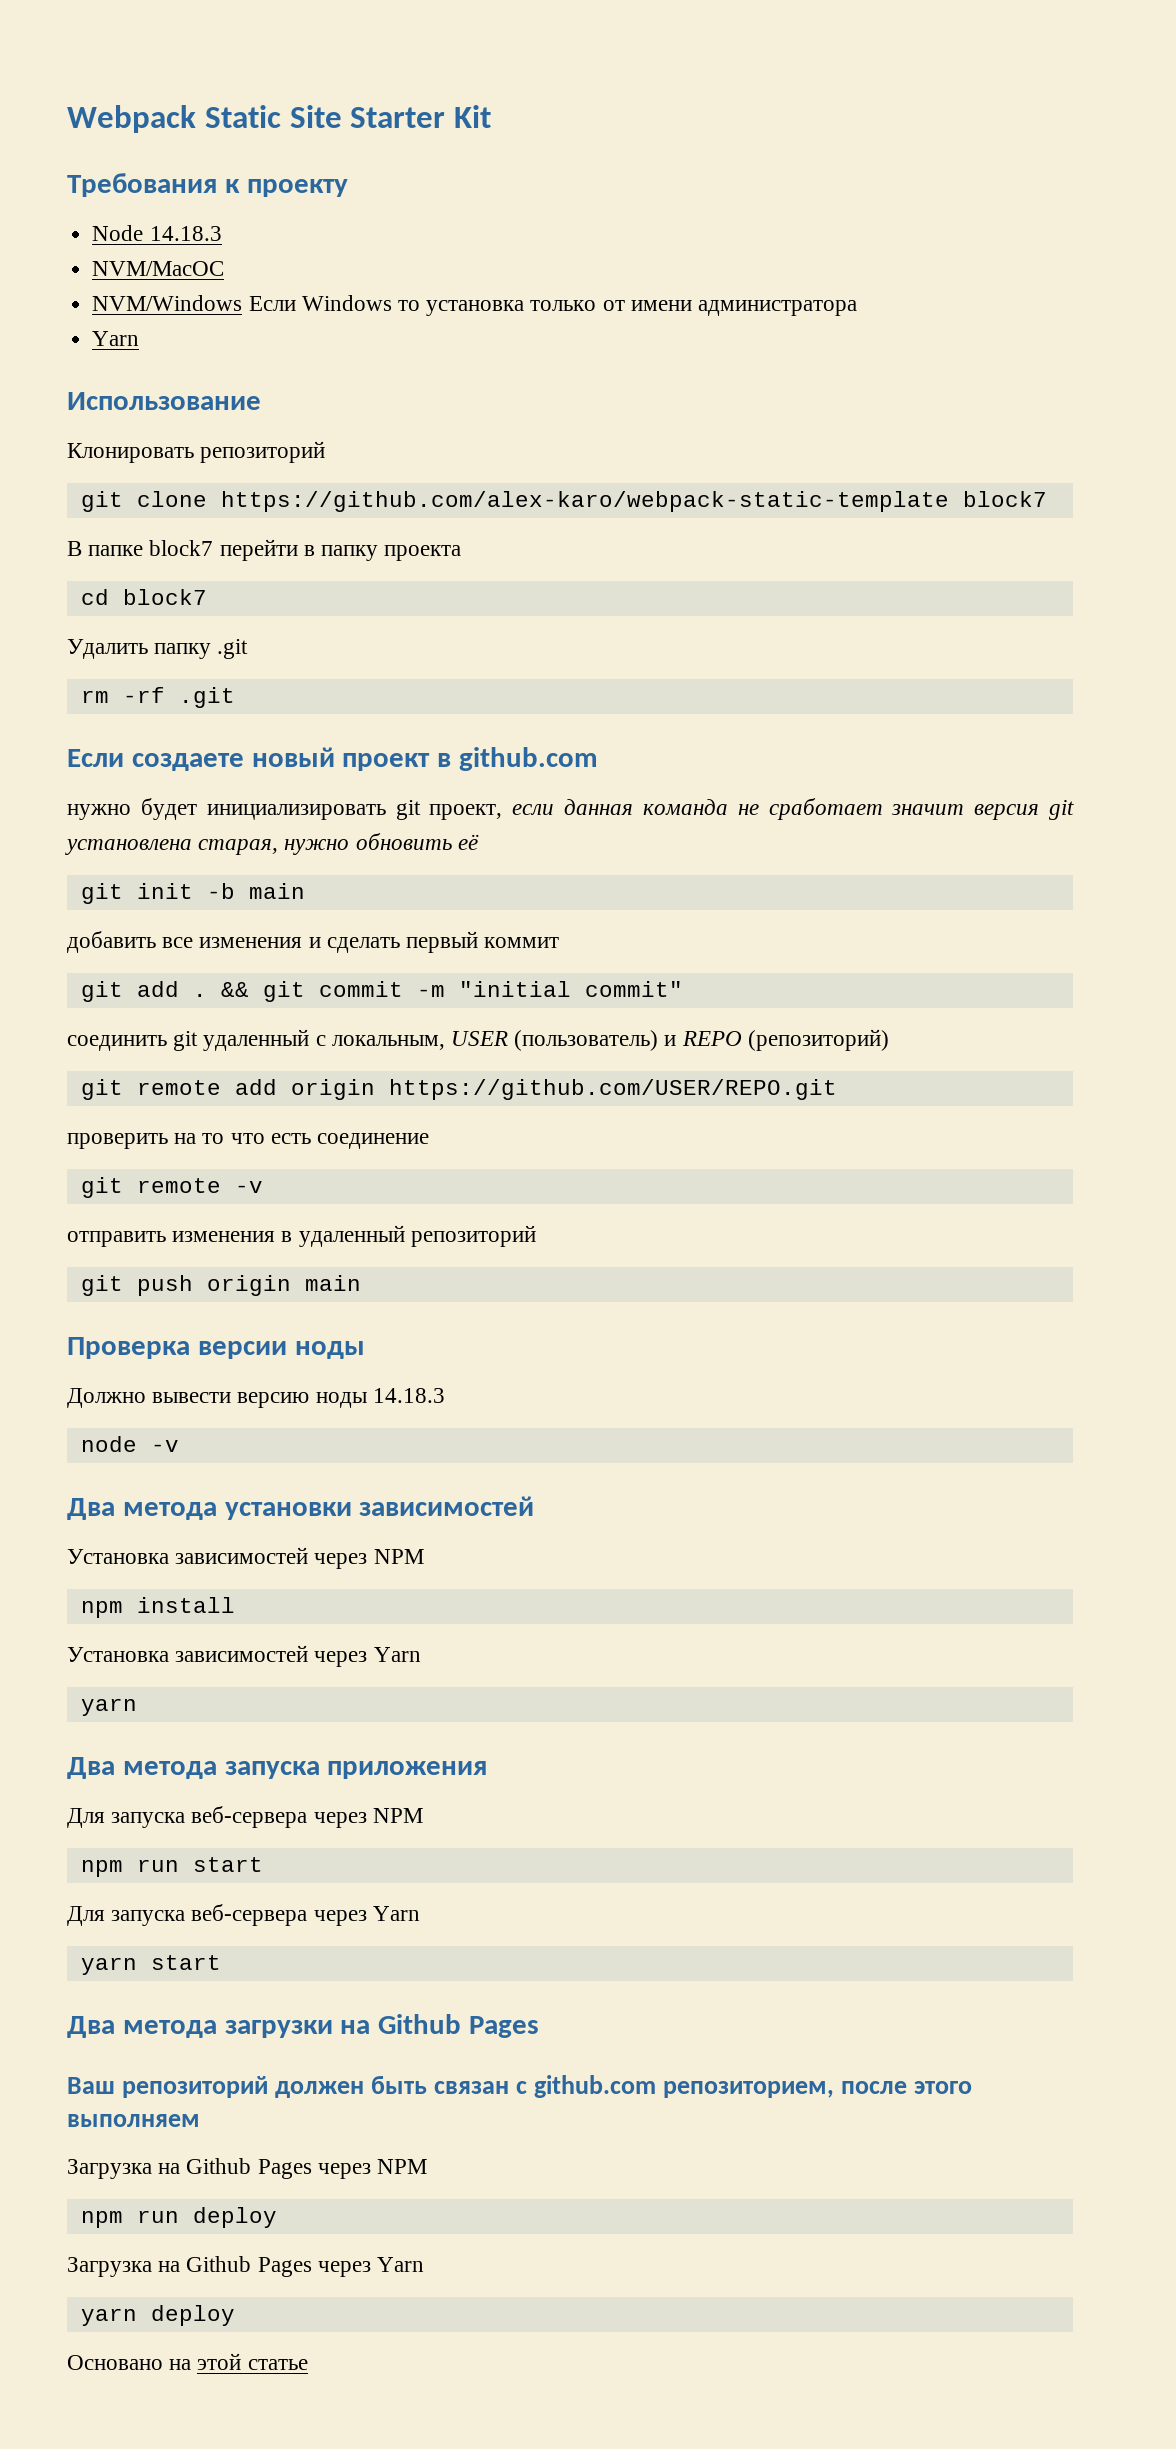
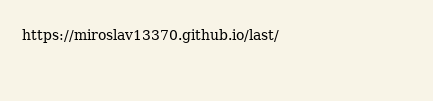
[67,105,492,133] [67,173,348,197] [92,225,222,241] [92,261,225,276] [92,295,857,316] [92,331,140,346] [67,392,261,410] [67,441,326,463] [80,491,1047,512] [67,539,462,561] [80,589,207,605] [67,639,249,659] [80,687,235,708] [67,747,599,771] [67,798,1074,820] [65,833,479,855] [80,883,305,904] [67,931,560,953] [80,981,683,1002] [67,1029,889,1051] [80,1079,837,1100] [67,1133,430,1149] [80,1177,263,1198] [67,1225,536,1247] [80,1275,361,1296] [67,1337,365,1359] [67,1388,445,1408] [80,1436,179,1452] [67,1496,535,1520] [67,1547,424,1569] [80,1597,235,1618] [67,1645,421,1667] [80,1698,137,1716] [67,1757,488,1779] [67,1806,423,1828] [80,1857,263,1877] [67,1904,420,1926] [80,1955,221,1975] [67,2014,540,2038] [67,2075,973,2098] [67,2114,200,2127] [67,2158,428,2179] [80,2207,277,2228] [67,2256,425,2277] [80,2305,235,2326] [67,2353,308,2370] Webpack Static Site Starter Kit // Требования к проекту // Node 14.18.3 // NVM/MacOC // NVM/Windows Если Windows то установка только от имени администратора // Yarn // Использование // Клонировать репозиторий // git clone https://github.com/alex-karo/webpack-static-template block7 // В папке block7 перейти в папку проекта // cd block7 // Удалить папку .git // rm -rf .git // Если создаете новый проект в github.com // нужно будет инициализировать git проект, если данная команда не сработает значит версия git установлена старая, нужно обновить её // git init -b main // добавить все изменения и сделать первый коммит // git add . && git commit -m "initial commit" // соединить git удаленный с локальным, USER (пользователь) и REPO (репозиторий) // git remote add origin https://github.com/USER/REPO.git // проверить на то что есть соединение // git remote -v // отправить изменения в удаленный репозиторий // git push origin main // Проверка версии ноды // Должно вывести версию ноды 14.18.3 // node -v // Два метода установки зависимостей // Установка зависимостей через NPM // npm install // Установка зависимостей через Yarn // yarn // Два метода запуска приложения // Для запуска веб-сервера через NPM // npm run start // Для запуска веб-сервера через Yarn // yarn start // Два метода загрузки на Github Pages // Ваш репозиторий должен быть связан с github.com репозиторием, после этого выполняем // Загрузка на Github Pages через NPM // npm run deploy // Загрузка на Github Pages через Yarn // yarn deploy // Основано на этой статье -> [22,29,279,43] https://miroslav13370.github.io/last/

